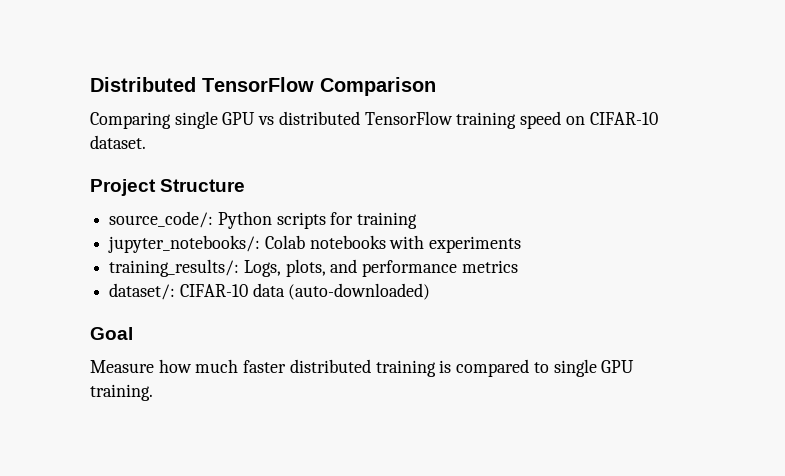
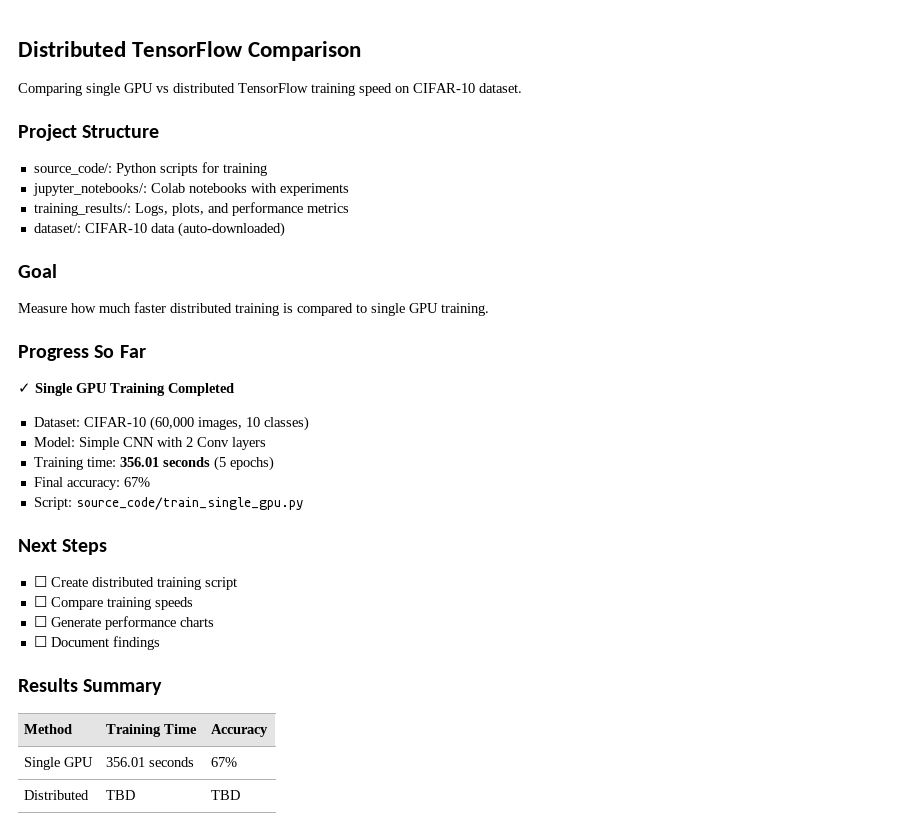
(153, 392) none -> [18,345,146,361] [18,383,234,396] [33,416,309,431] [33,437,266,450] [33,456,274,471] [33,477,150,490] [33,497,304,510] [18,539,108,555] [33,576,237,590] [33,596,193,610] [33,616,214,630] [33,636,160,650] [18,678,163,695] [24,724,73,734] [106,724,198,737] [211,724,269,737] [24,757,94,770] [106,757,195,767] [211,757,238,767] [24,790,90,800] [106,790,136,800] [211,790,241,800] // Progress So Far // ✓ Single GPU Training Completed // Dataset: CIFAR-10 (60,000 images, 10 classes) // Model: Simple CNN with 2 Conv layers // Training time: 356.01 seconds (5 epochs) // Final accuracy: 67% // Script: source_code/train_single_gpu.py // Next Steps // ☐ Create distributed training script // ☐ Compare training speeds // ☐ Generate performance charts // ☐ Document findings // Results Summary // Method | Training Time | Accuracy // Single GPU | 356.01 seconds | 67% // Distributed | TBD | TBD

